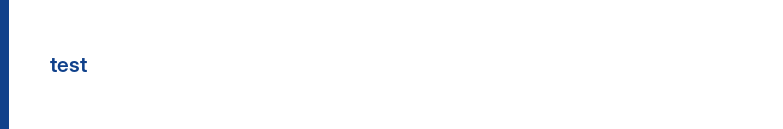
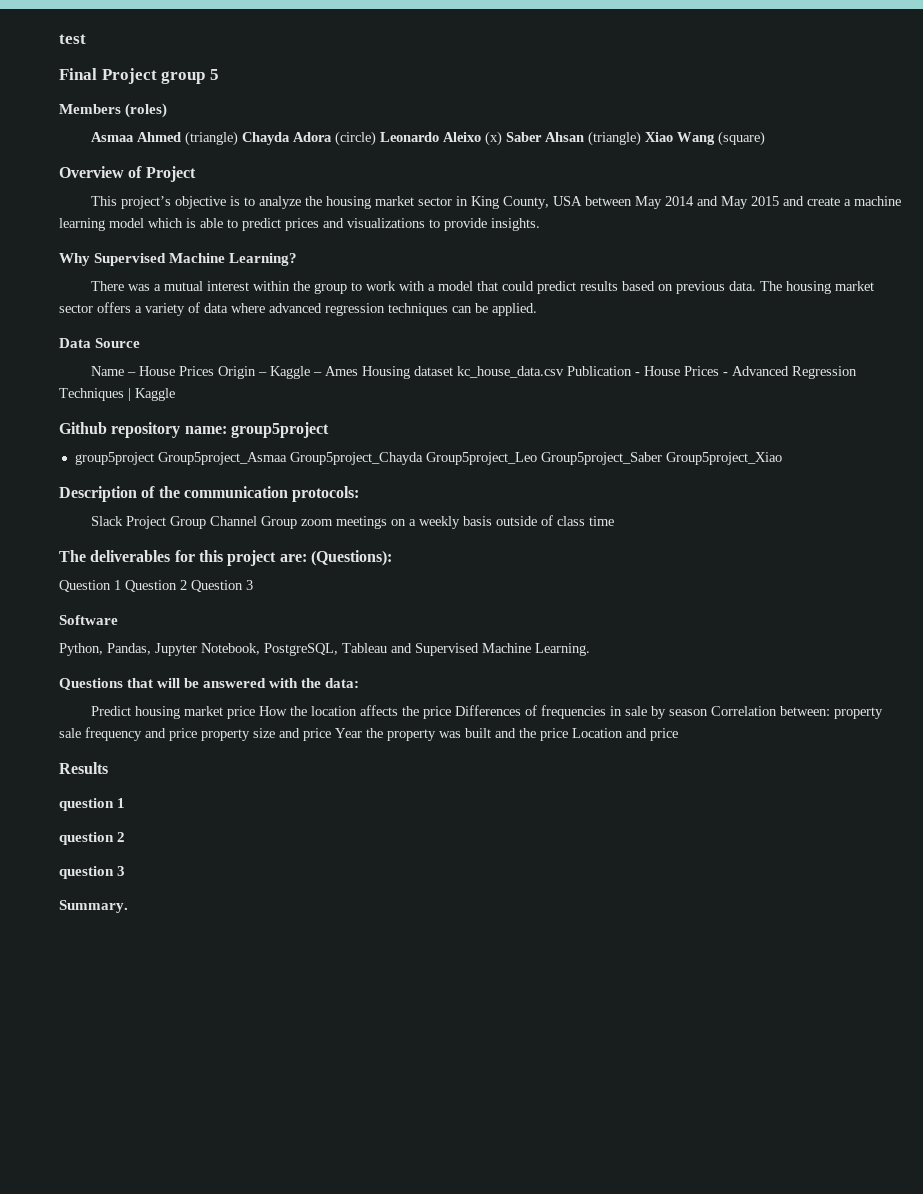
(87, 65) none -> [59,68,219,84] [59,103,168,118] [91,131,766,146] [59,166,196,182] [91,196,902,209] [59,218,540,231] [59,253,298,266] [91,281,875,294] [59,302,537,316] [59,338,141,348] [91,366,858,379] [59,388,175,401] [59,422,329,438] [74,452,782,465] [59,486,360,502] [91,515,615,529] [59,550,392,566] [59,580,253,592] [59,615,118,625] [59,643,590,656] [59,678,360,690] [91,705,884,719] [59,727,678,741] [59,762,108,774] [59,798,126,811] [59,832,126,845] [59,866,126,879] [59,900,128,913] // Final Project group 5 // Members (roles) // Asmaa Ahmed (triangle) Chayda Adora (circle) Leonardo Aleixo (x) Saber Ahsan (triangle) Xiao Wang (square) // Overview of Project // This project’s objective is to analyze the housing market sector in King County, USA between May 2014 and May 2015 and create a machine learning model which is able to predict prices and visualizations to provide insights. // Why Supervised Machine Learning? // There was a mutual interest within the group to work with a model that could predict results based on previous data. The housing market sector offers a variety of data where advanced regression techniques can be applied. // Data Source // Name – House Prices Origin – Kaggle – Ames Housing dataset kc_house_data.csv Publication - House Prices - Advanced Regression Techniques | Kaggle // Github repository name: group5project // group5project Group5project_Asmaa Group5project_Chayda Group5project_Leo Group5project_Saber Group5project_Xiao // Description of the communication protocols: // Slack Project Group Channel Group zoom meetings on a weekly basis outside of class time // The deliverables for this project are: (Questions): // Question 1 Question 2 Question 3 // Software // Python, Pandas, Jupyter Notebook, PostgreSQL, Tableau and Supervised Machine Learning. // Questions that will be answered with the data: // Predict housing market price How the location affects the price Differences of frequencies in sale by season Correlation between: property sale frequency and price property size and price Year the property was built and the price Location and price // Results // question 1 // question 2 // question 3 // Summary.

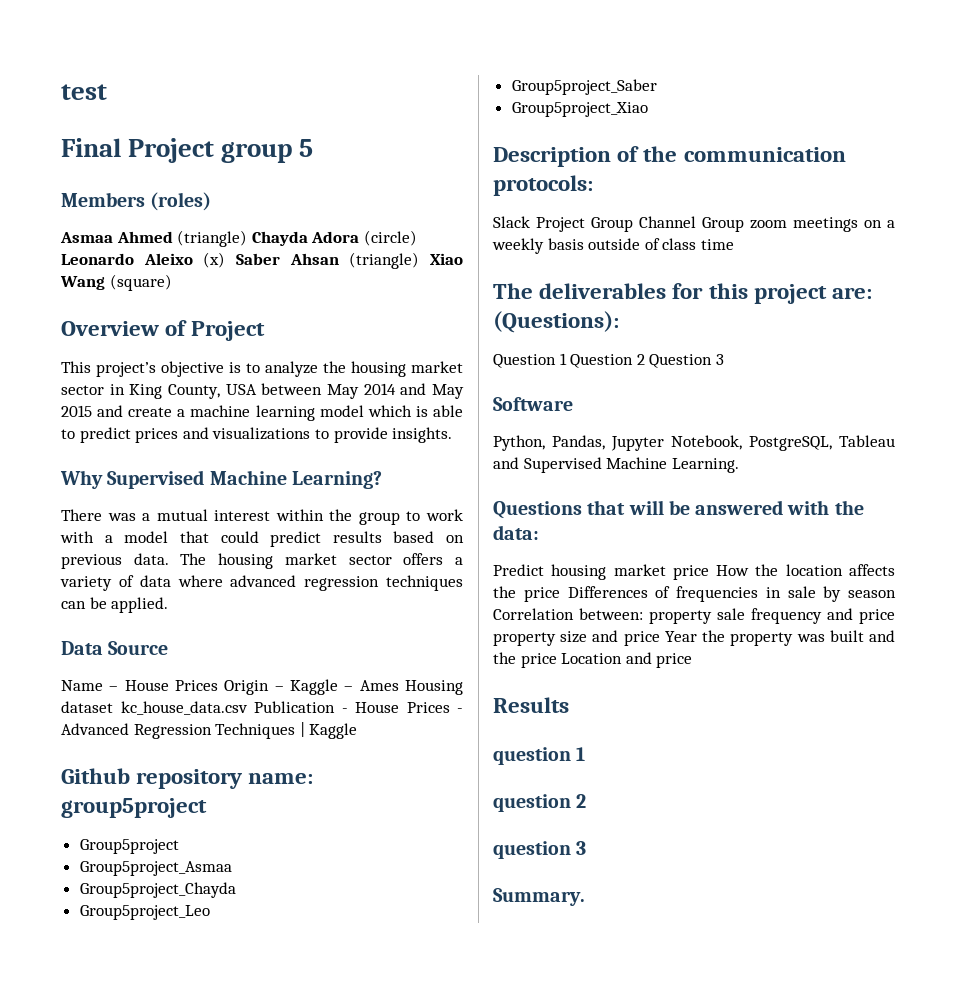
[74,452,154,465] group5project -> [79,839,179,854] Group5project //
(287, 458) none -> (232, 868) //
(423, 458) none -> (236, 890) //
(537, 458) none -> (210, 912) //
(662, 458) none -> (657, 87) //

